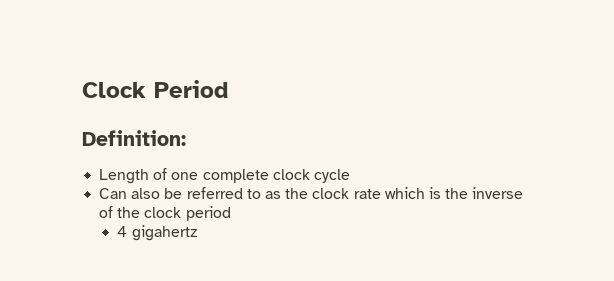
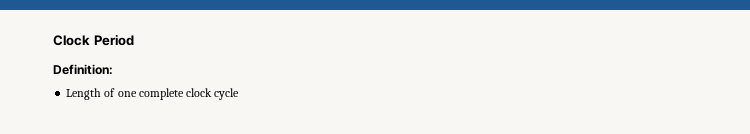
[99,187,524,199] [99,206,231,221] [117,225,197,241] // Can also be referred to as the clock rate which is the inverse of the clock period // 4 gigahertz -> (240, 94) none

